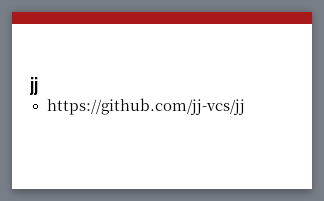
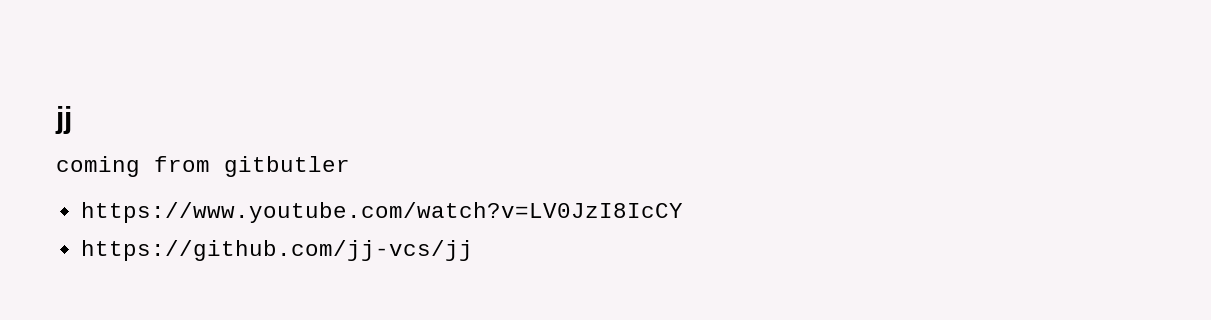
(38, 86) none -> [56,156,350,177] [80,202,683,223] // coming from gitbutler // https://www.youtube.com/watch?v=LV0JzI8IcCY

